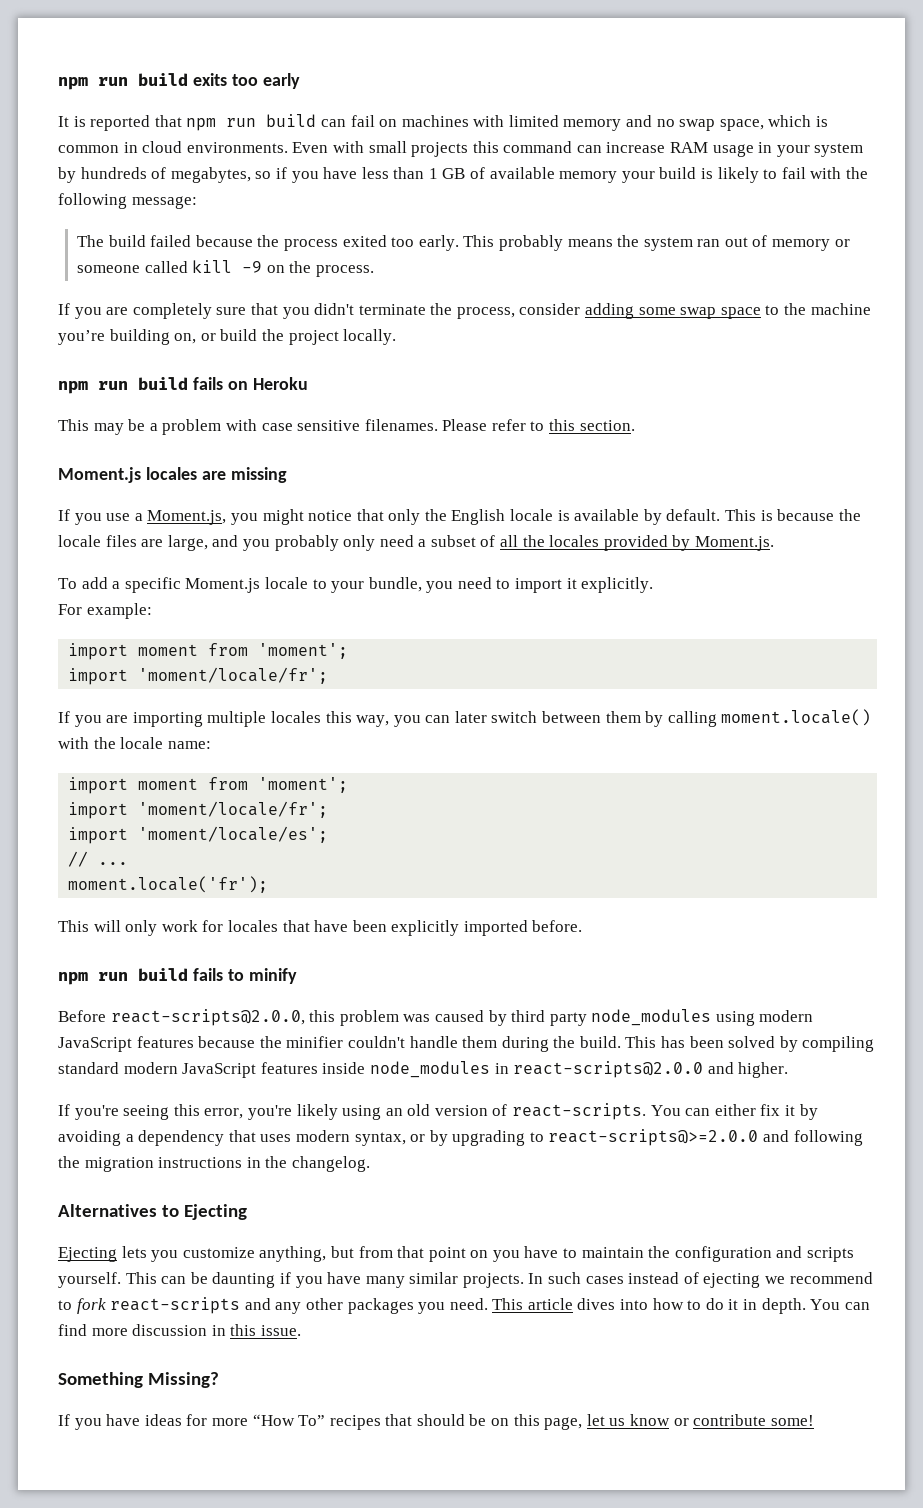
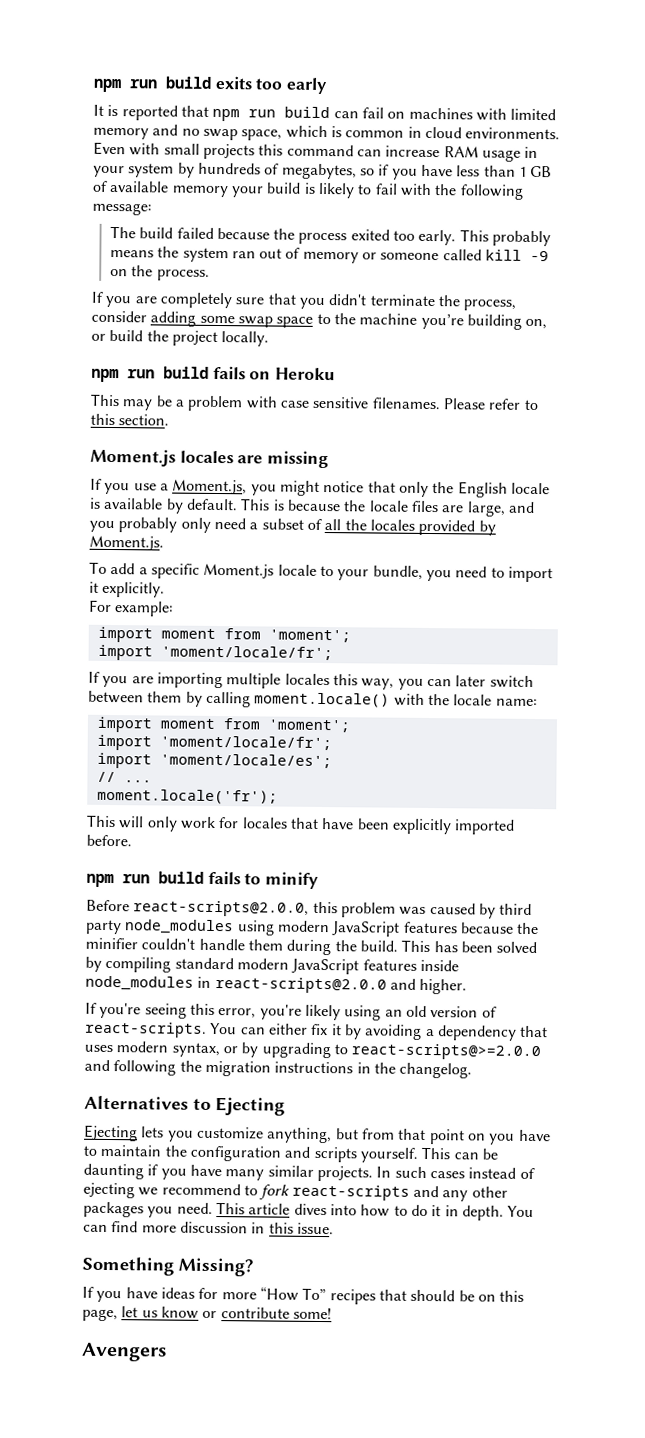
(814, 1420) none -> [81,1342,167,1362] // Avengers

